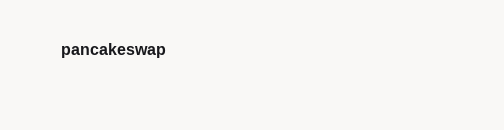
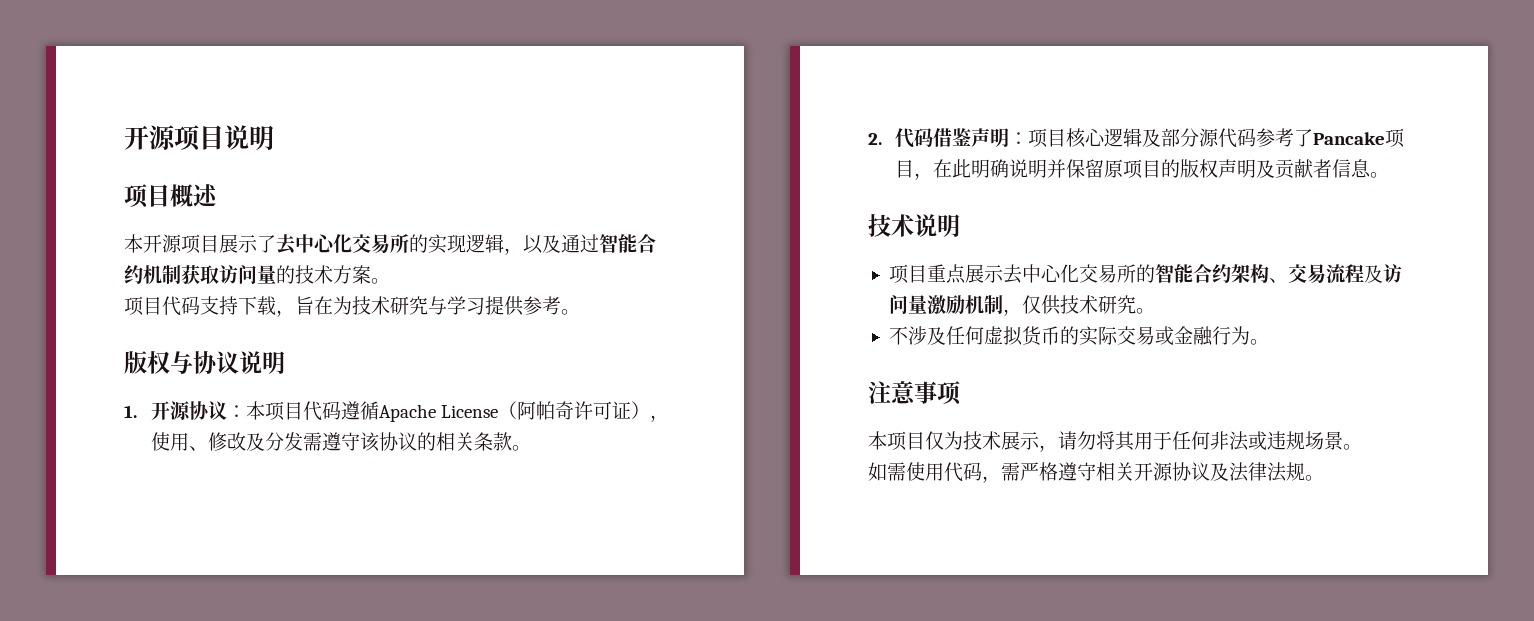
[61,43,166,58] pancakeswap -> [124,125,274,151] [124,184,218,208] [124,234,656,255] [124,265,390,284] [124,296,580,317] [124,351,285,374] [124,401,670,422] [151,432,532,452] [868,128,1406,148] [895,159,1390,180] [868,214,960,237] [888,264,1402,284] [888,295,1155,316] [888,326,1269,346] [868,381,962,405] [868,431,1362,452] [868,462,1324,483] 开源项目说明 // 项目概述 // 本开源项目展示了去中心化交易所的实现逻辑，以及通过智能合约机制获取访问量的技术方案。 // 项目代码支持下载，旨在为技术研究与学习提供参考。 // 版权与协议说明 // 1.开源协议：本项目代码遵循Apache License（阿帕奇许可证），使用、修改及分发需遵守该协议的相关条款。 // 2.代码借鉴声明：项目核心逻辑及部分源代码参考了Pancake项目，在此明确说明并保留原项目的版权声明及贡献者信息。 // 技术说明 // 项目重点展示去中心化交易所的智能合约架构、交易流程及访问量激励机制，仅供技术研究。 // 不涉及任何虚拟货币的实际交易或金融行为。 // 注意事项 // 本项目仅为技术展示，请勿将其用于任何非法或违规场景。 // 如需使用代码，需严格遵守相关开源协议及法律法规。

